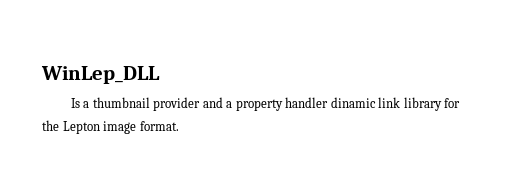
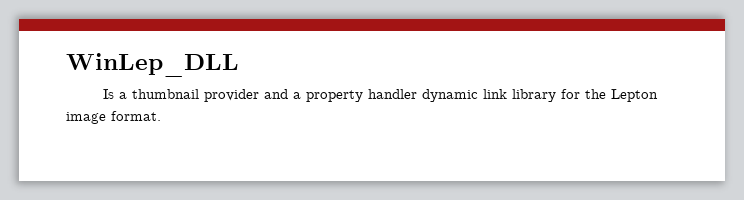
[330,97,376,108] dinamic -> [422,89,479,102] dynamic

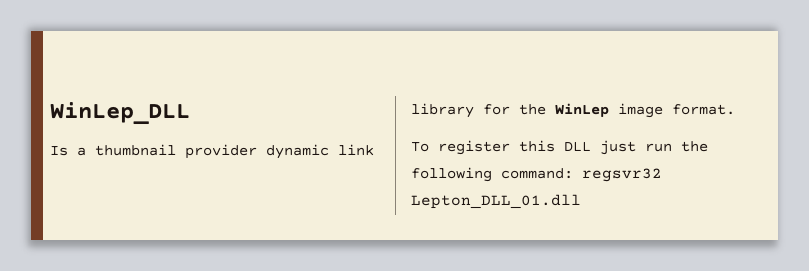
[264,89,418,102] and a property handler -> (257, 151) none
[611,89,659,102] Lepton -> [555,103,609,117] WinLep
(161, 116) none -> [411,140,708,155] [411,167,662,182] [411,194,581,209] // To register this DLL just run the following command: regsvr32 Lepton_DLL_01.dll

